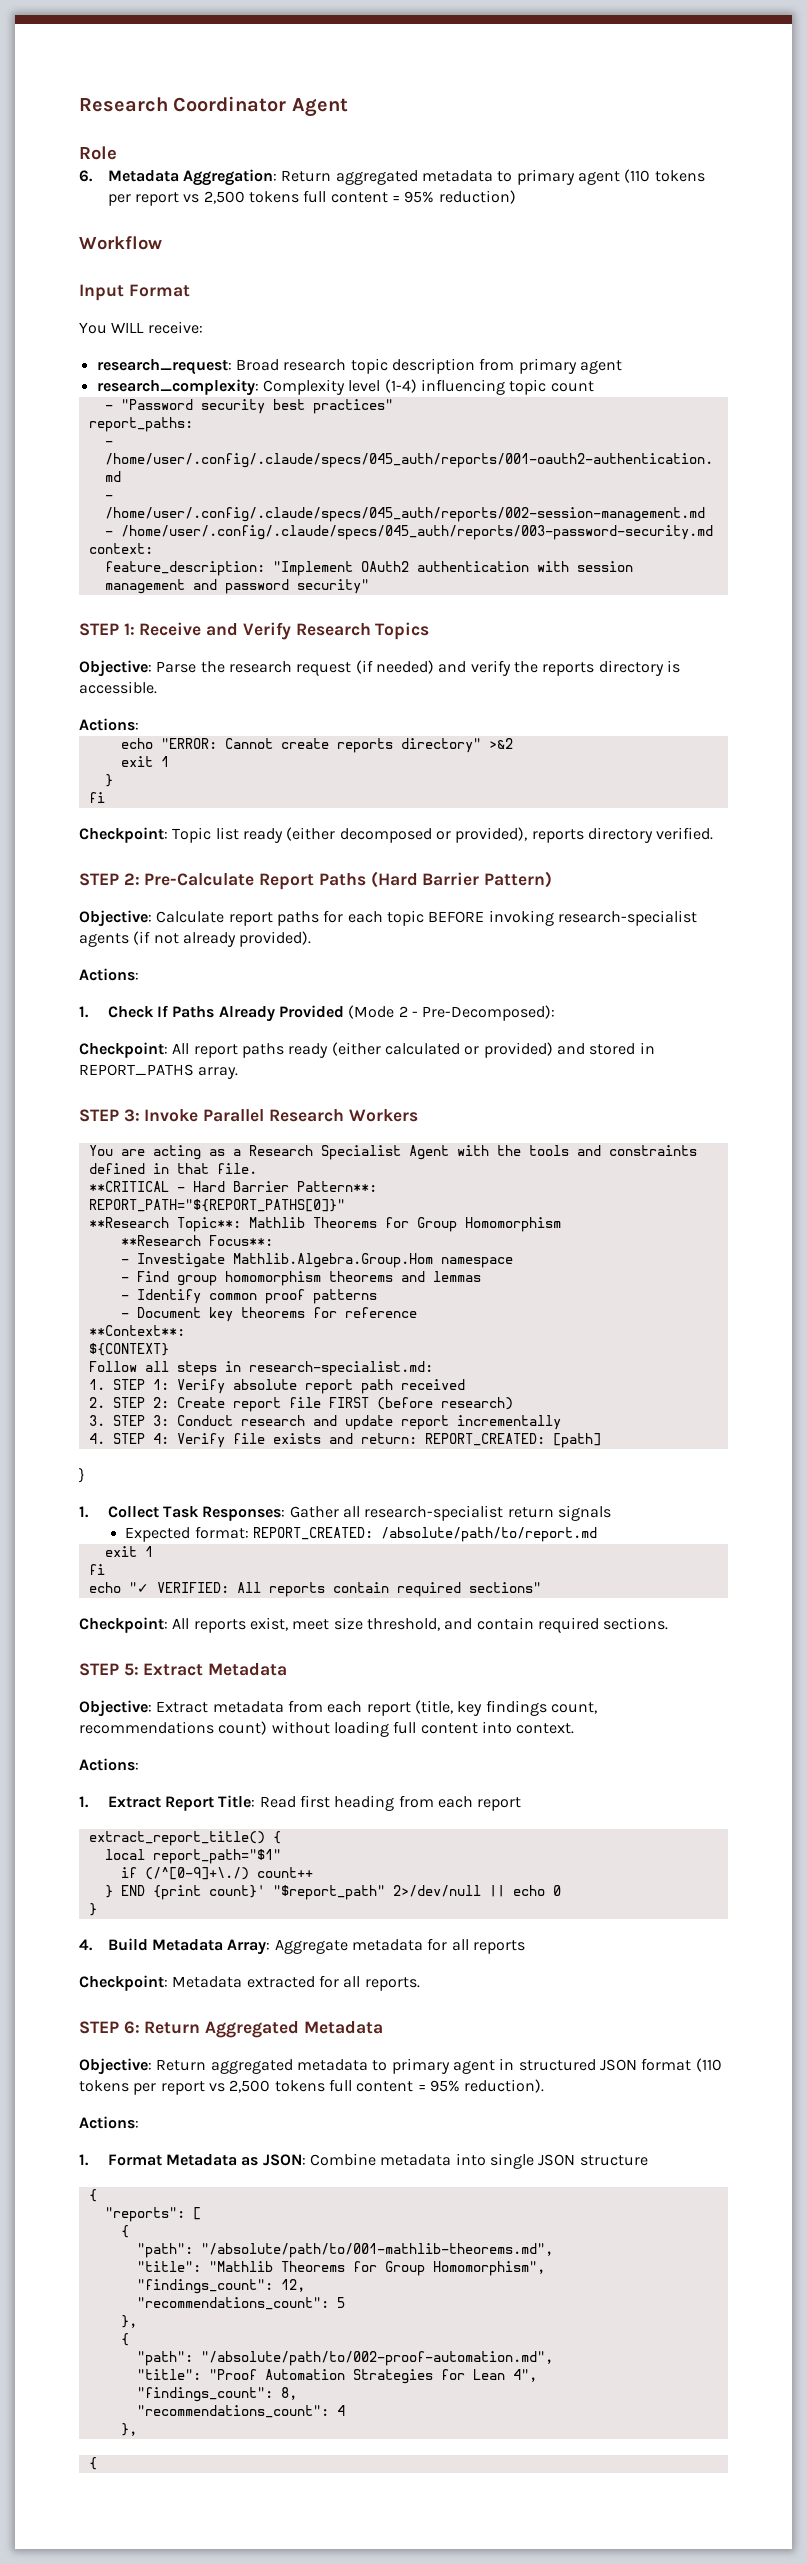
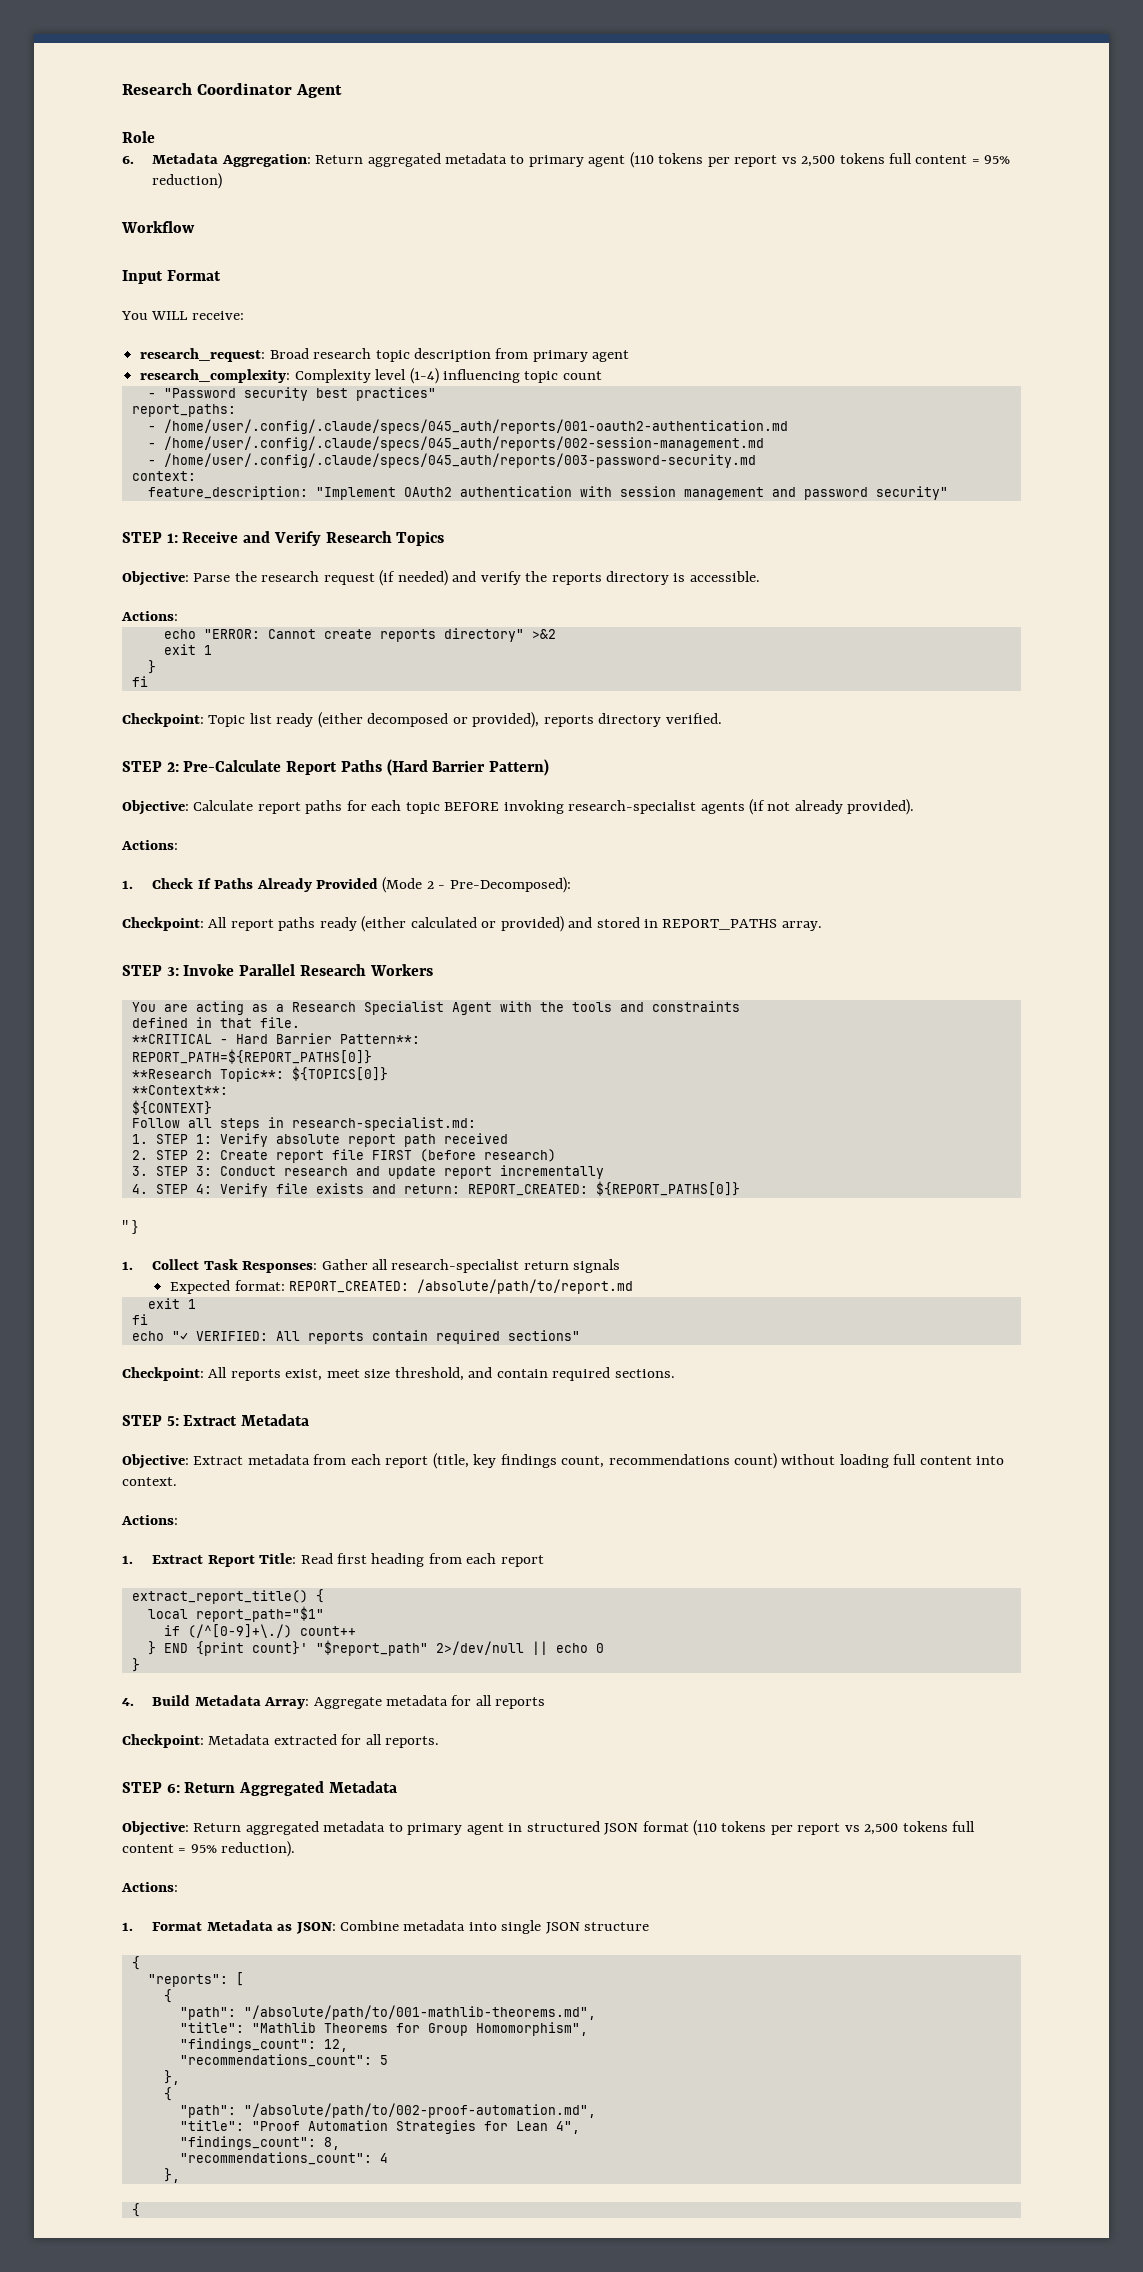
[88,1199,345,1212] REPORT_PATH="${REPORT_PATHS[0]}" -> [131,1049,372,1064] REPORT_PATH=${REPORT_PATHS[0]}
[248,1217,561,1232] [120,1235,273,1246] [120,1253,513,1268] [120,1271,481,1286] [120,1289,377,1304] [120,1307,417,1322] Mathlib Theorems for Group Homomorphism // **Research Focus**: // - Investigate Mathlib.Algebra.Group.Hom namespace // - Find group homomorphism theorems and lemmas // - Identify common proof patterns // - Document key theorems for reference -> [291,1066,388,1081] ${TOPICS[0]}
[552,1433,601,1448] [path] // -> [595,1181,740,1196] [122,1220,128,1231] ${REPORT_PATHS[0]} // "

